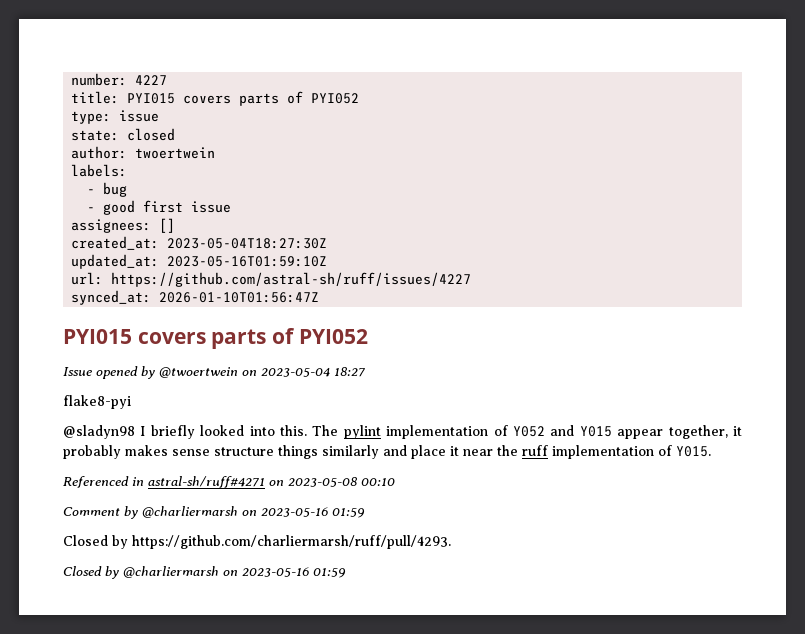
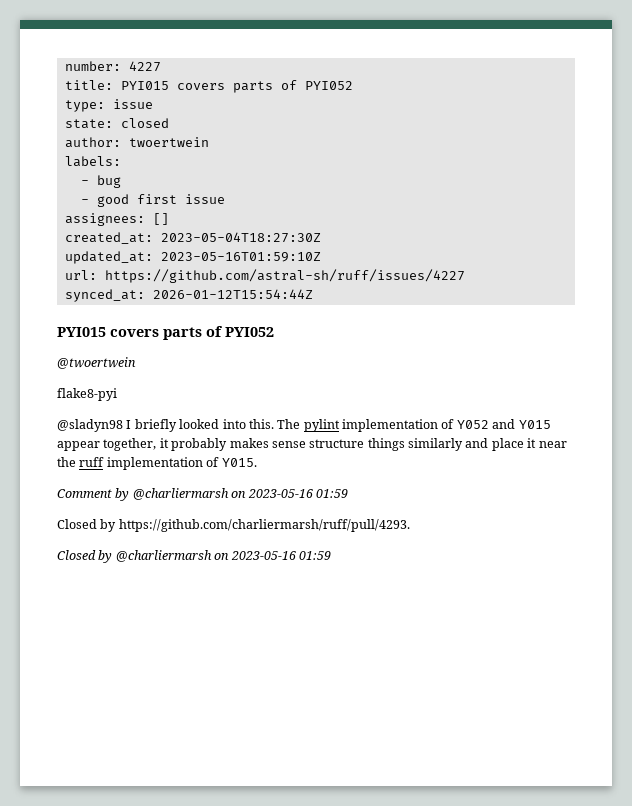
[159,292,320,303] [63,328,368,349] [63,366,366,379] 2026-01-10T01:56:47Z // PYI015 covers parts of PYI052 // Issue opened by @twoertwein on 2023-05-04 18:27 -> [152,289,313,299] [57,326,274,340] [57,357,136,369] 2026-01-12T15:54:44Z // PYI015 covers parts of PYI052 // @twoertwein
[63,476,395,488] // Referenced in astral-sh/ruff#4271 on 2023-05-08 00:10 -> (257, 462) none

